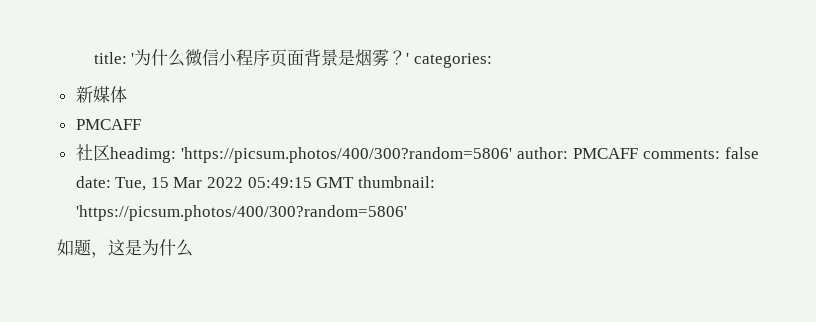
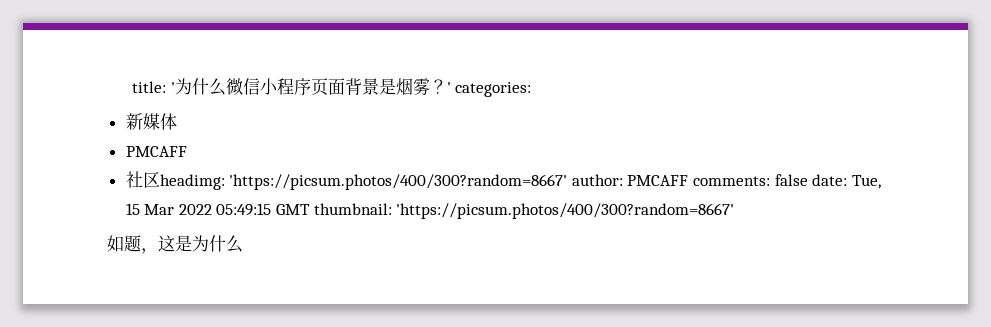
[180,147,512,163] 'https://picsum.photos/400/300?random=5806' -> [229,174,568,190] 'https://picsum.photos/400/300?random=8667'
[75,205,407,221] 'https://picsum.photos/400/300?random=5806' -> [396,203,735,219] 'https://picsum.photos/400/300?random=8667'

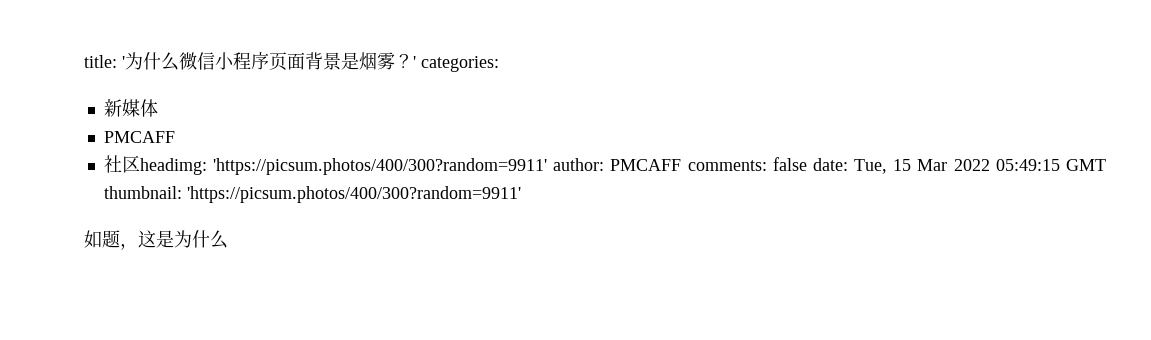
[229,174,568,190] 'https://picsum.photos/400/300?random=8667' -> [212,158,547,175] 'https://picsum.photos/400/300?random=9911'
[396,203,735,219] 'https://picsum.photos/400/300?random=8667' -> [186,186,521,203] 'https://picsum.photos/400/300?random=9911'

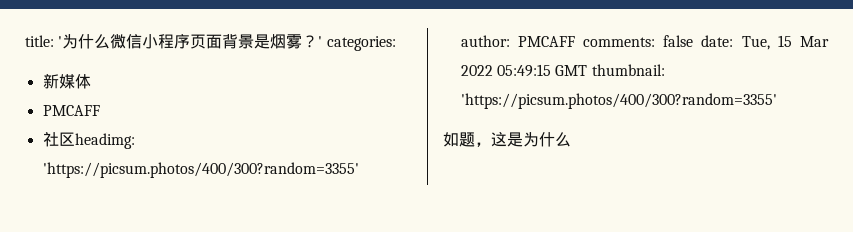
[212,158,547,175] 'https://picsum.photos/400/300?random=9911' -> [42,162,359,178] 'https://picsum.photos/400/300?random=3355'
[186,186,521,203] 'https://picsum.photos/400/300?random=9911' -> [460,93,777,109] 'https://picsum.photos/400/300?random=3355'

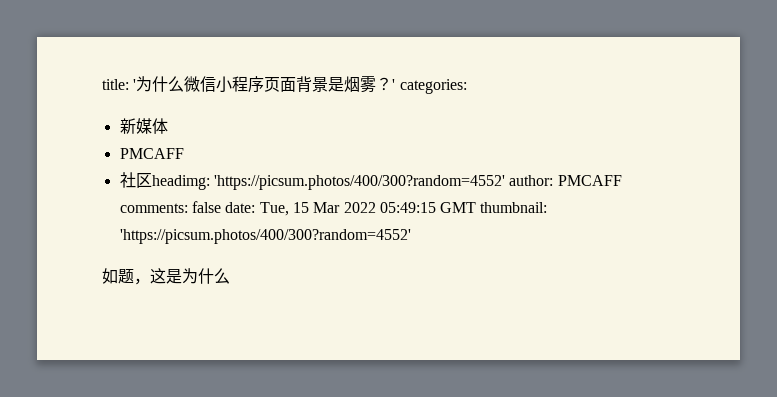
[42,162,359,178] 'https://picsum.photos/400/300?random=3355' -> [213,175,505,190] 'https://picsum.photos/400/300?random=4552'
[460,93,777,109] 'https://picsum.photos/400/300?random=3355' -> [119,229,411,244] 'https://picsum.photos/400/300?random=4552'

